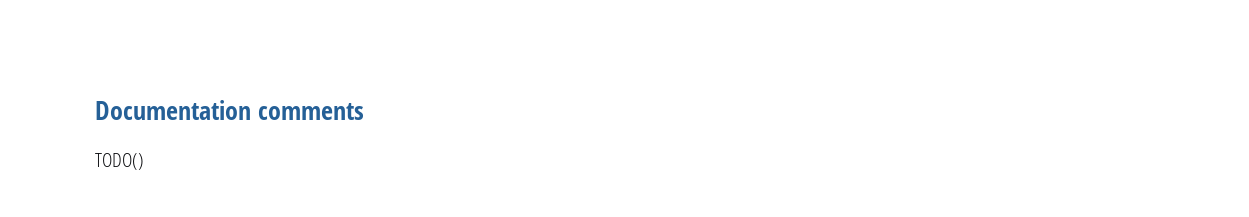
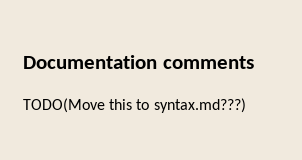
[95,153,144,170] TODO() -> [23,98,246,113] TODO(Move this to syntax.md???)

